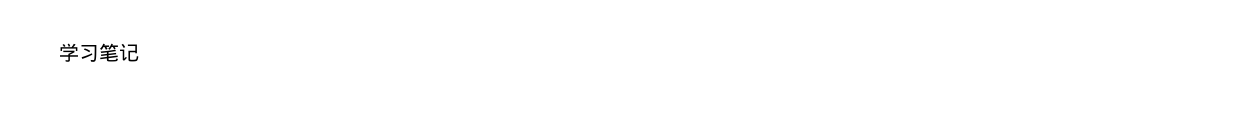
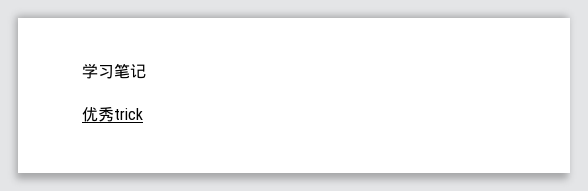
(139, 52) none -> [82,107,143,122] // 优秀trick

